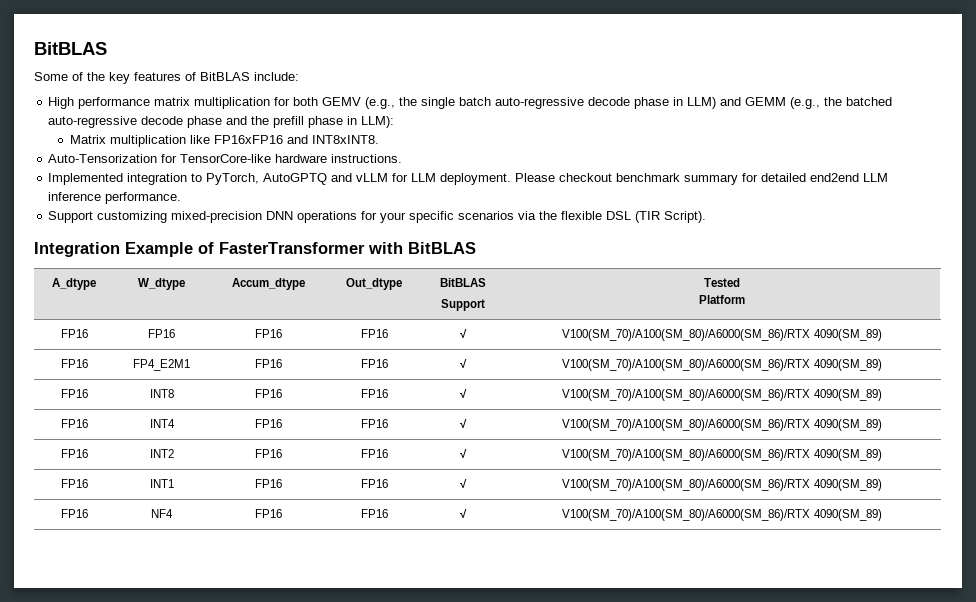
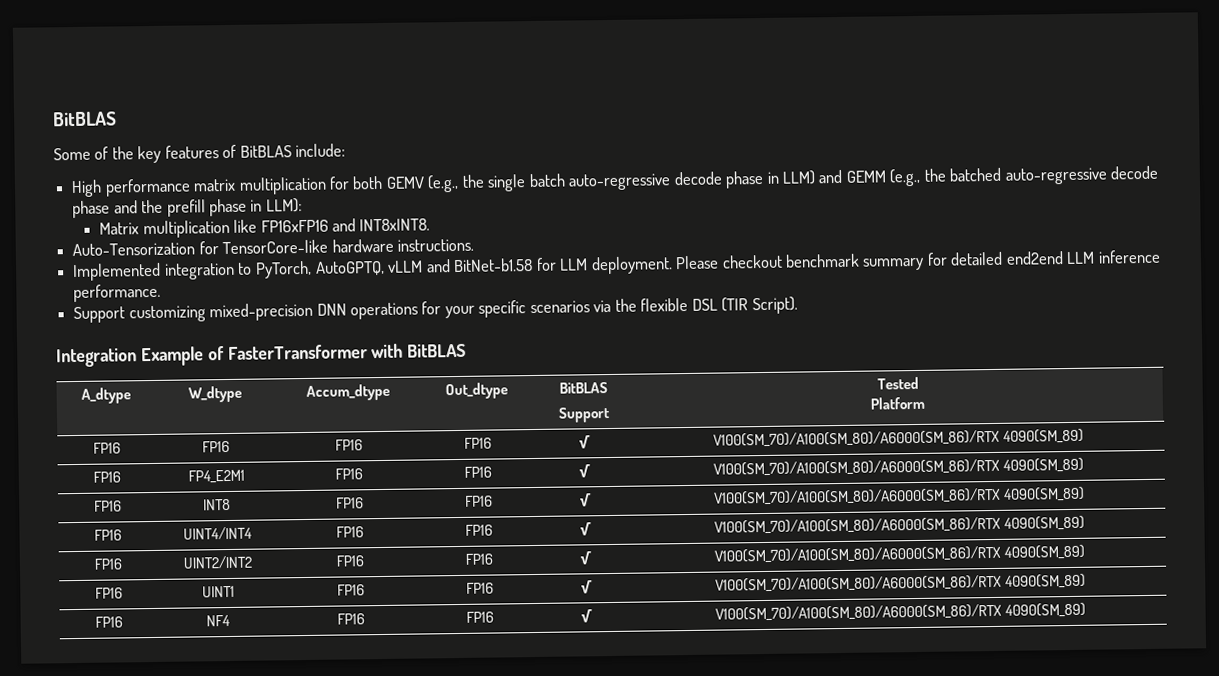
[263,173,389,185] AutoGPTQ and vLLM -> [314,257,534,276] AutoGPTQ, vLLM and BitNet-b1.58
[149,419,175,428] [254,419,282,428] [360,419,388,428] [459,418,467,428] [562,419,882,431] [60,449,88,458] [149,449,174,458] [254,449,282,458] [360,449,388,458] [459,448,467,458] [562,449,882,461] [60,479,88,488] [149,479,174,488] INT4 | FP16 | FP16 | √ | V100(SM_70)/A100(SM_80)/A6000(SM_86)/RTX 4090(SM_89) // FP16 | INT2 | FP16 | FP16 | √ | V100(SM_70)/A100(SM_80)/A6000(SM_86)/RTX 4090(SM_89) // FP16 | INT1 -> [182,526,252,540] [335,526,364,538] [464,524,493,536] [579,522,592,536] [713,515,1086,535] [93,558,122,570] [182,555,252,569] [335,555,364,567] [464,553,493,565] [579,551,592,565] [713,544,1086,564] [94,587,123,599] [201,585,235,598] UINT4/INT4 | FP16 | FP16 | √ | V100(SM_70)/A100(SM_80)/A6000(SM_86)/RTX 4090(SM_89) // FP16 | UINT2/INT2 | FP16 | FP16 | √ | V100(SM_70)/A100(SM_80)/A6000(SM_86)/RTX 4090(SM_89) // FP16 | UINT1

